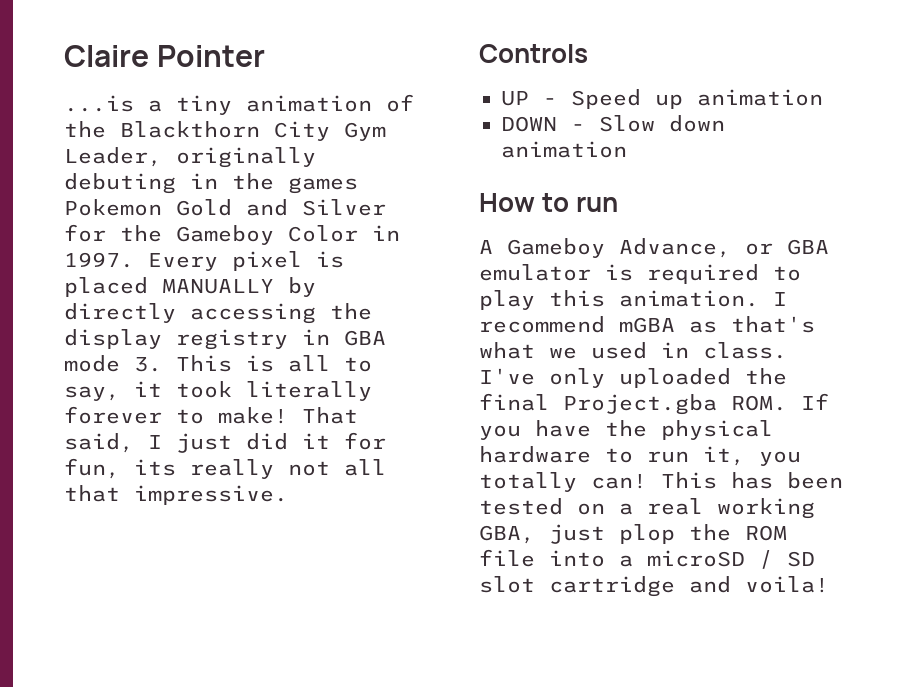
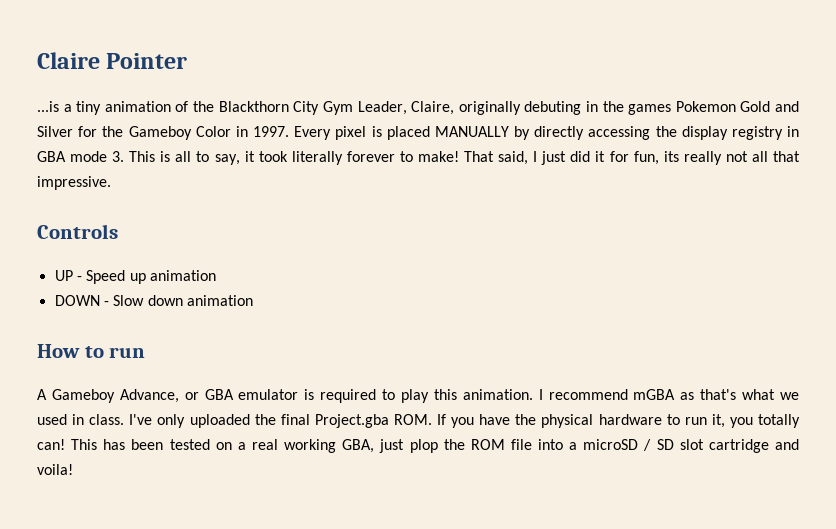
(162, 157) none -> [411,101,455,115] Claire,

